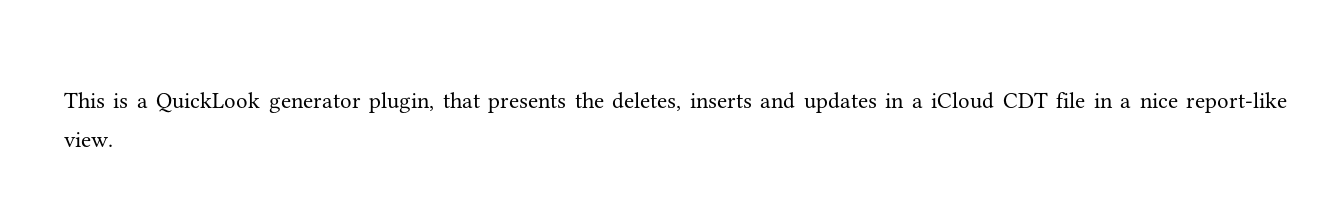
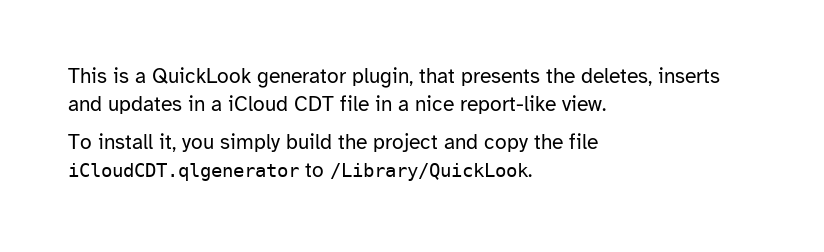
(113, 139) none -> [68,133,598,152] [68,163,532,181] // To install it, you simply build the project and copy the file iCloudCDT.qlgenerator to /Library/QuickLook.

